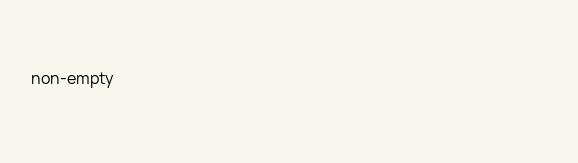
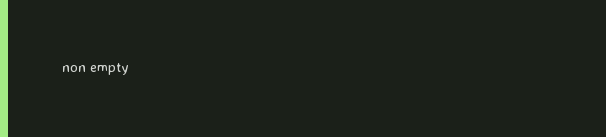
[31,72,114,88] non-empty -> [62,63,129,75] non empty

